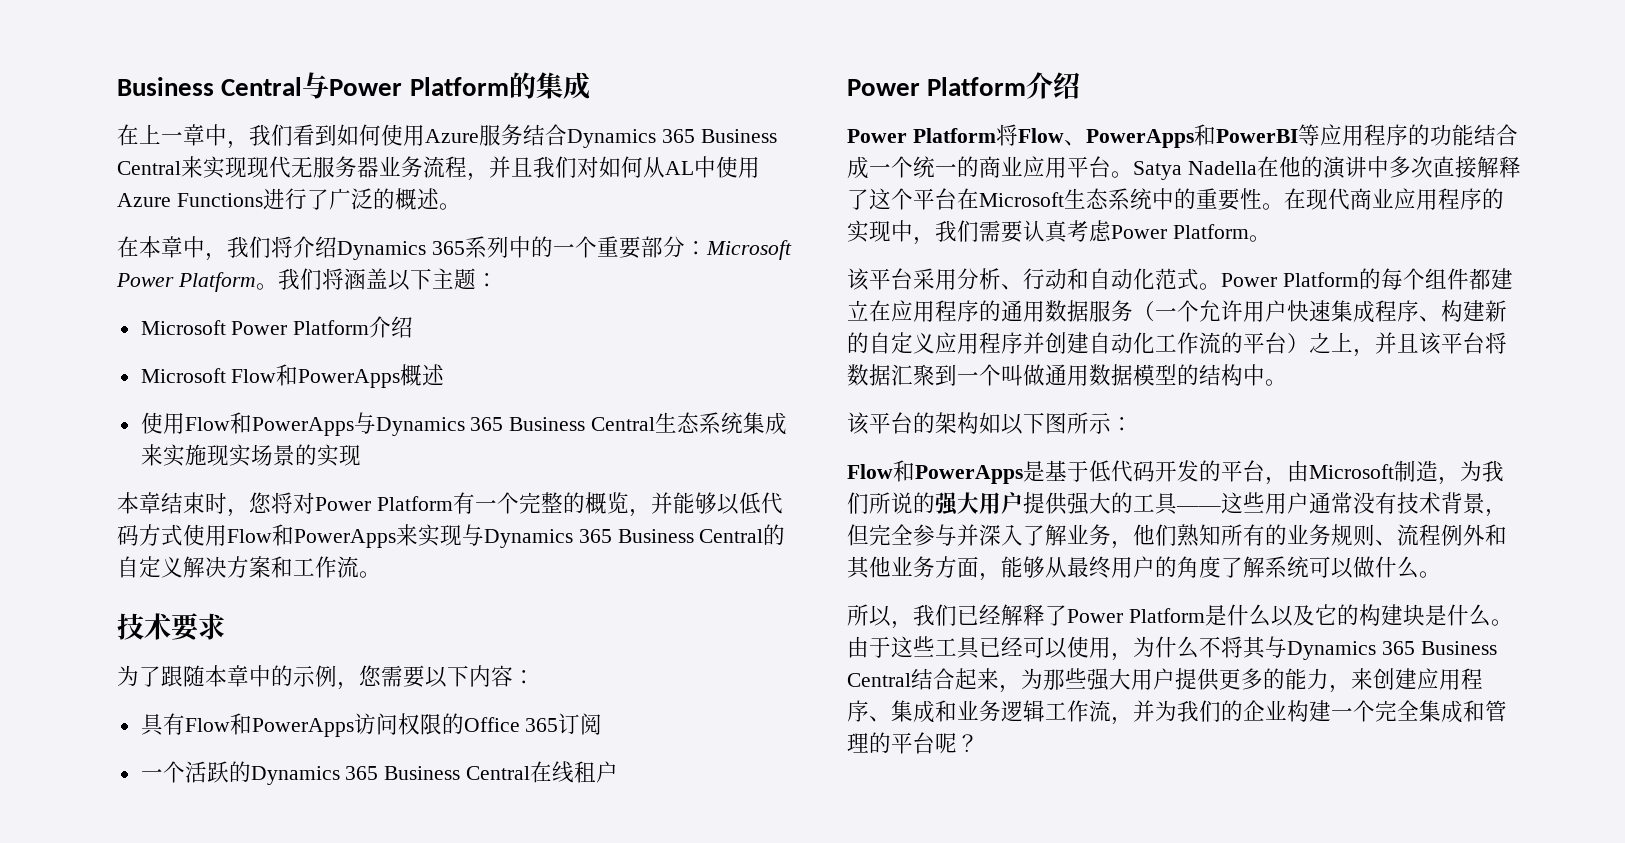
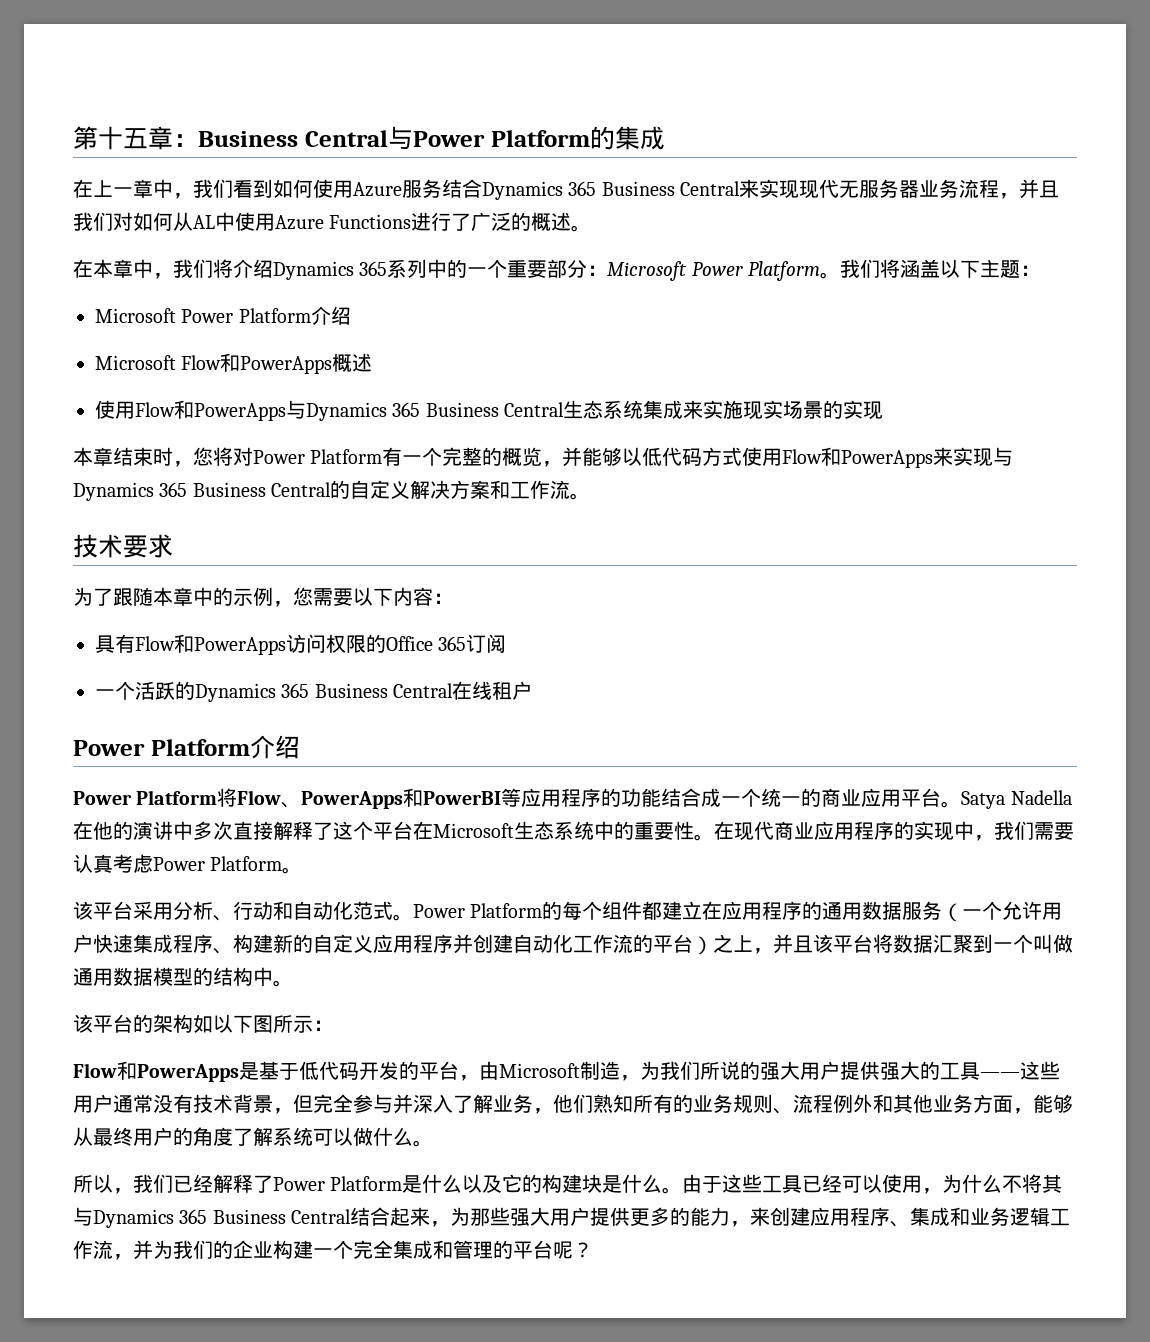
(117, 86) none -> [73,126,198,150] 第十五章：

